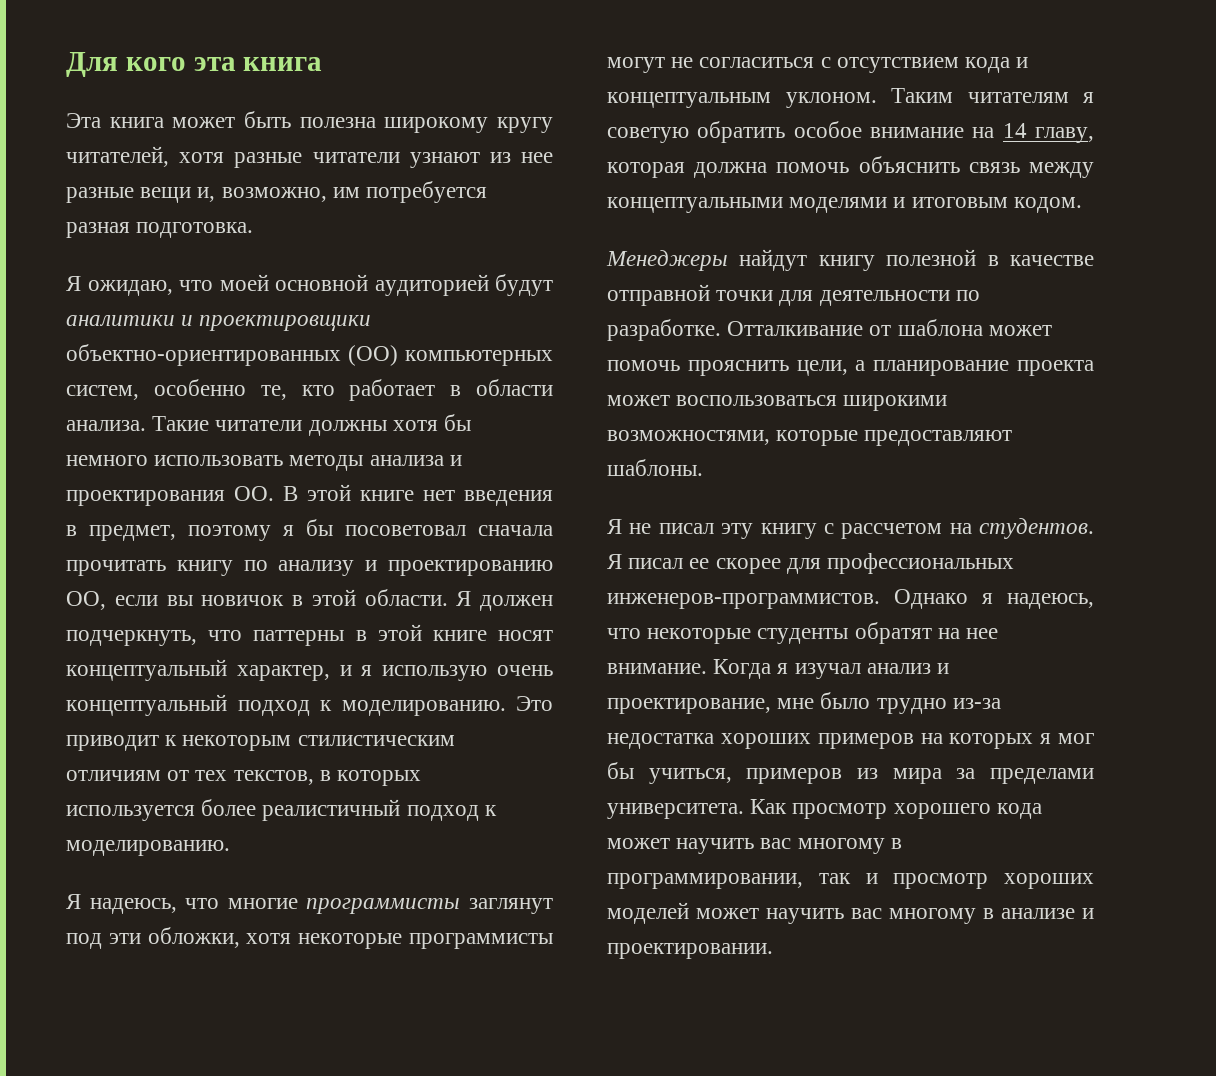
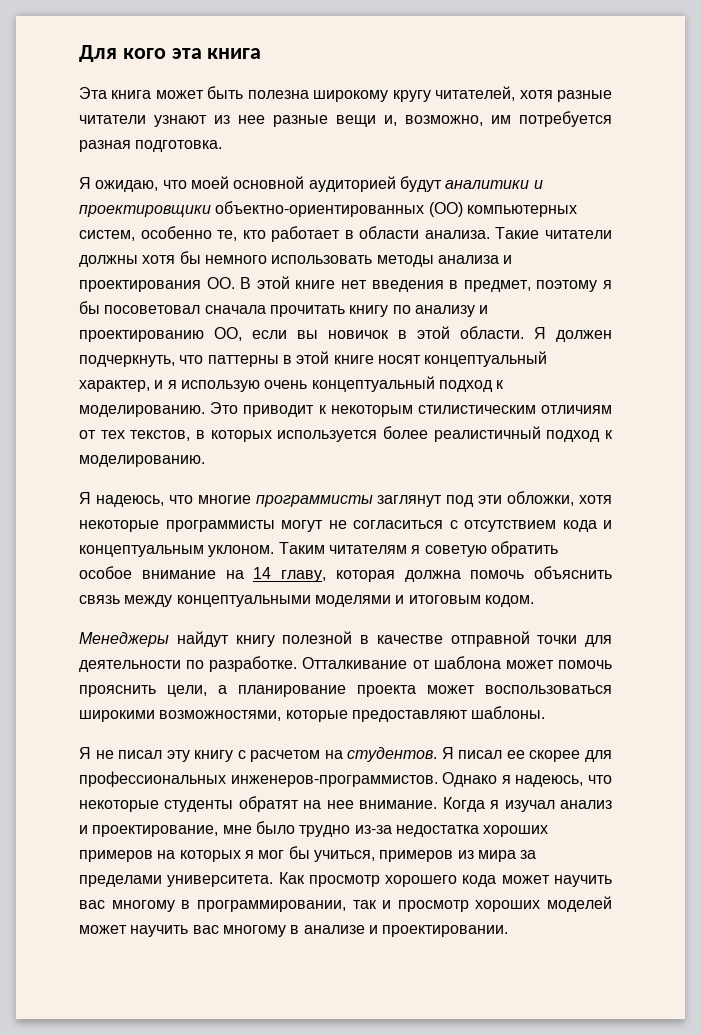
[841,523,943,539] рассчетом -> [250,750,321,762] расчетом

